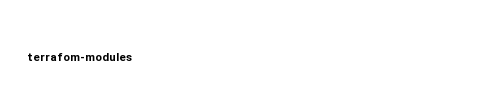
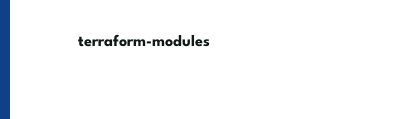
[27,53,132,61] terrafom-modules -> [78,34,210,47] terraform-modules

